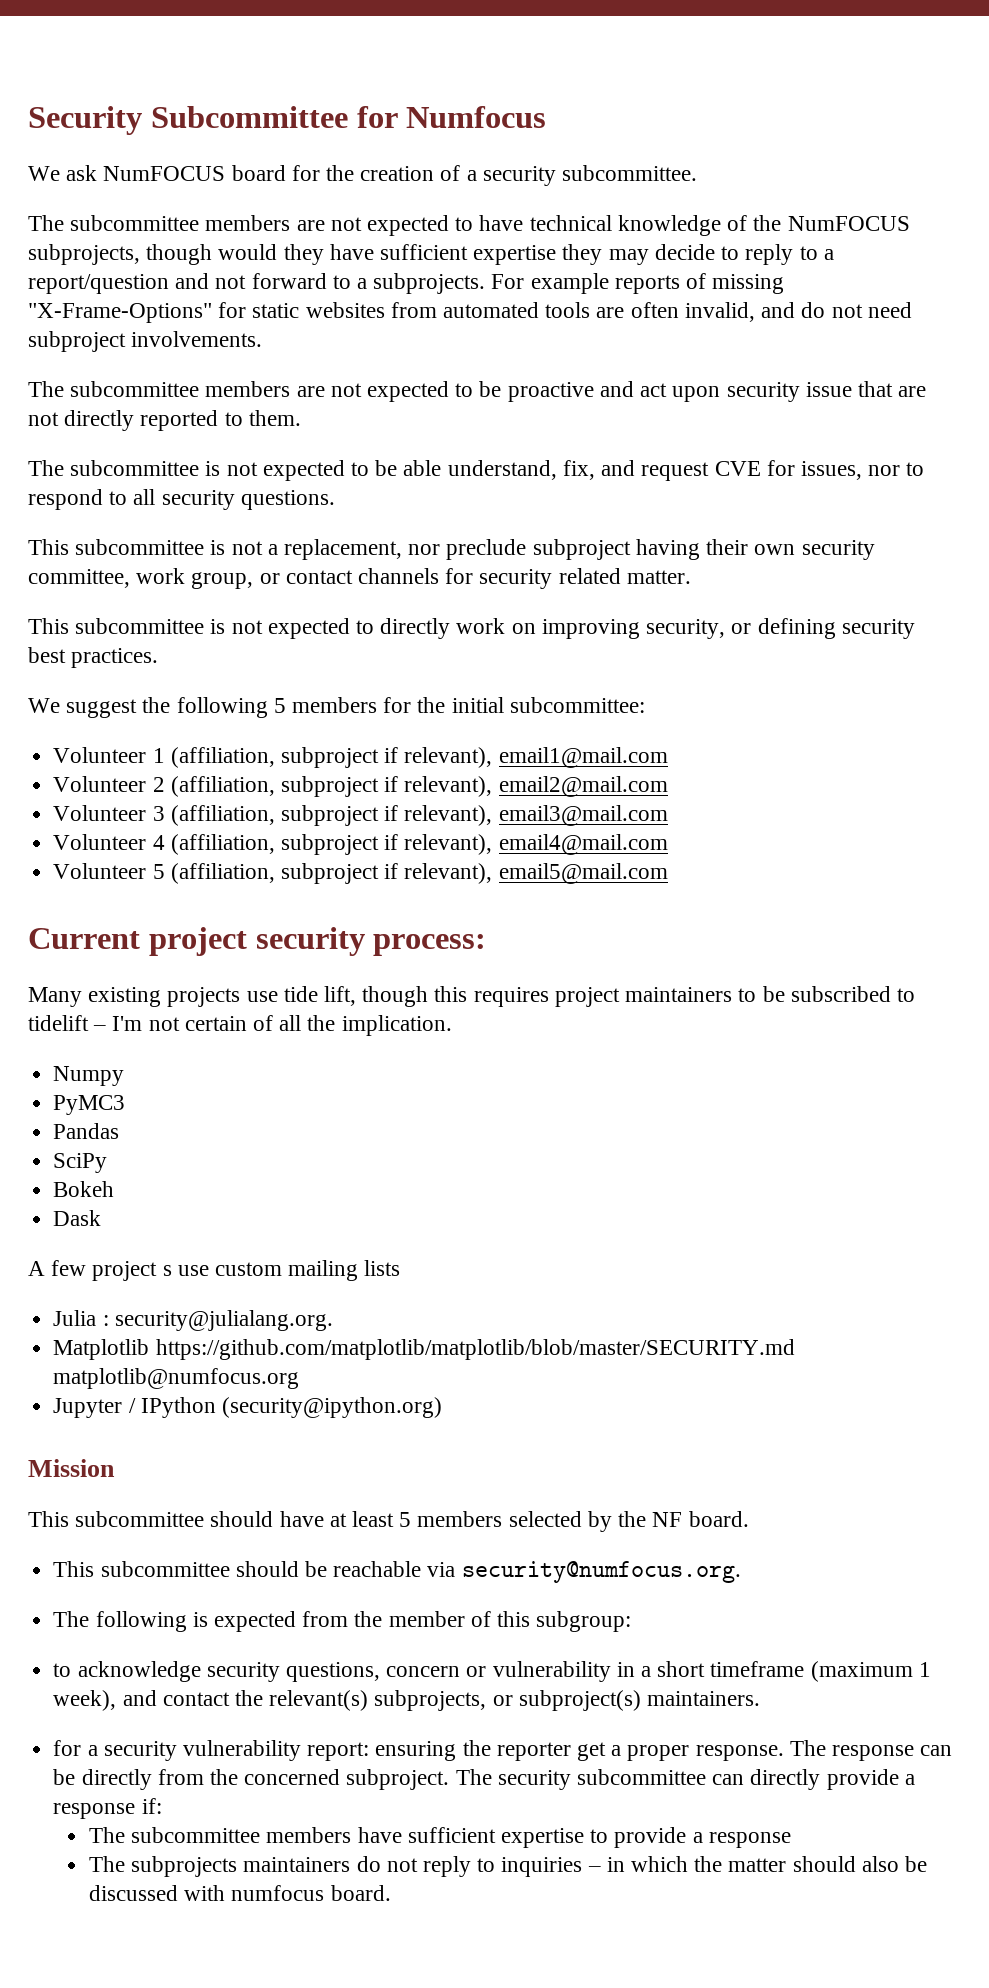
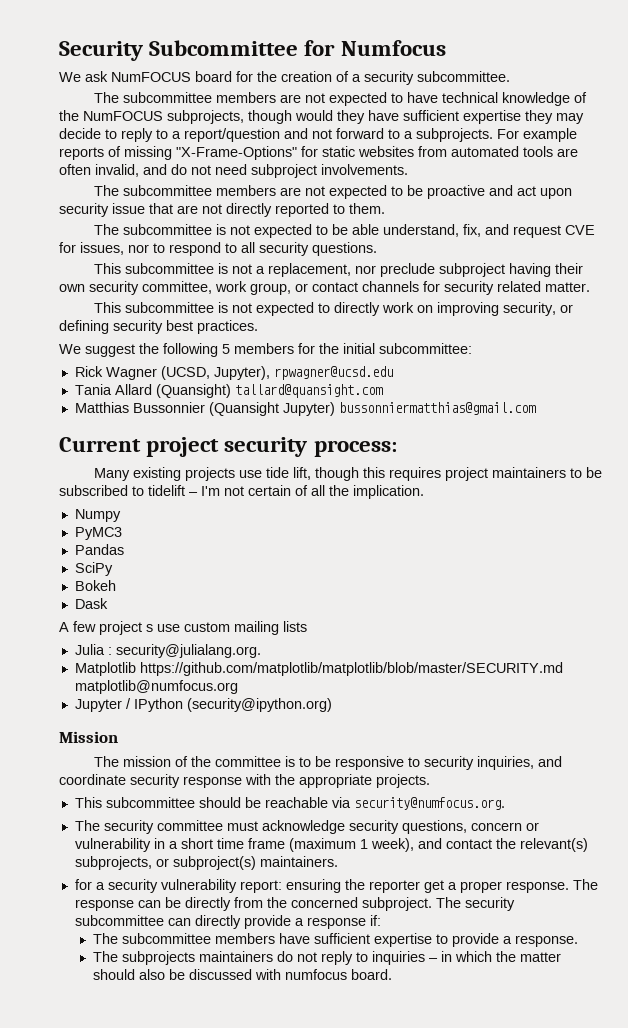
[53,747,668,768] [53,776,668,797] [53,805,668,826] [53,834,668,855] [53,863,668,884] Volunteer 1 (affiliation, subproject if relevant), email1@mail.com // Volunteer 2 (affiliation, subproject if relevant), email2@mail.com // Volunteer 3 (affiliation, subproject if relevant), email3@mail.com // Volunteer 4 (affiliation, subproject if relevant), email4@mail.com // Volunteer 5 (affiliation, subproject if relevant), email5@mail.com -> [74,366,393,380] [74,384,383,398] [74,402,536,416] Rick Wagner (UCSD, Jupyter), rpwagner@ucsd.edu // Tania Allard (Quansight) tallard@quansight.com // Matthias Bussonnier (Quansight Jupyter) bussonniermatthias@gmail.com
[28,1511,749,1532] This subcommittee should have at least 5 members selected by the NF board. -> [93,756,562,770] [59,774,430,788] The mission of the committee is to be responsive to security inquiries, and coordinate security response with the appropriate projects.
[95,1611,632,1632] [53,1663,72,1677] following is expected from the member of this subgroup: // to -> [103,820,258,834] security committee must
[710,1661,805,1677] timeframe -> [216,838,285,849] time frame
[708,1832,791,1848] response -> [515,935,579,947] response.

